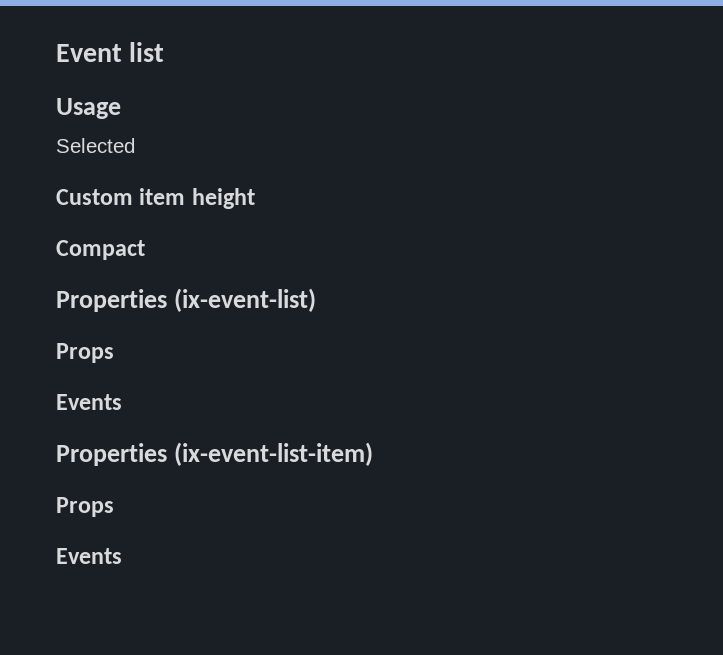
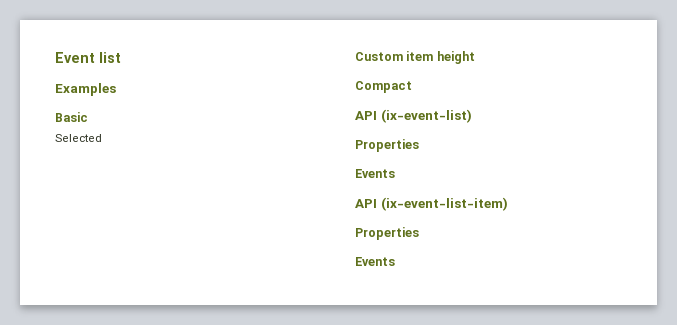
[56,98,121,119] Usage -> [55,83,116,96] [55,112,88,122] Examples // Basic
[56,289,167,312] Properties -> [355,111,377,120] API
[56,343,114,363] Props -> [355,139,419,152] Properties
[56,443,167,466] Properties -> [355,199,377,208] API
[56,497,114,517] Props -> [355,227,419,240] Properties

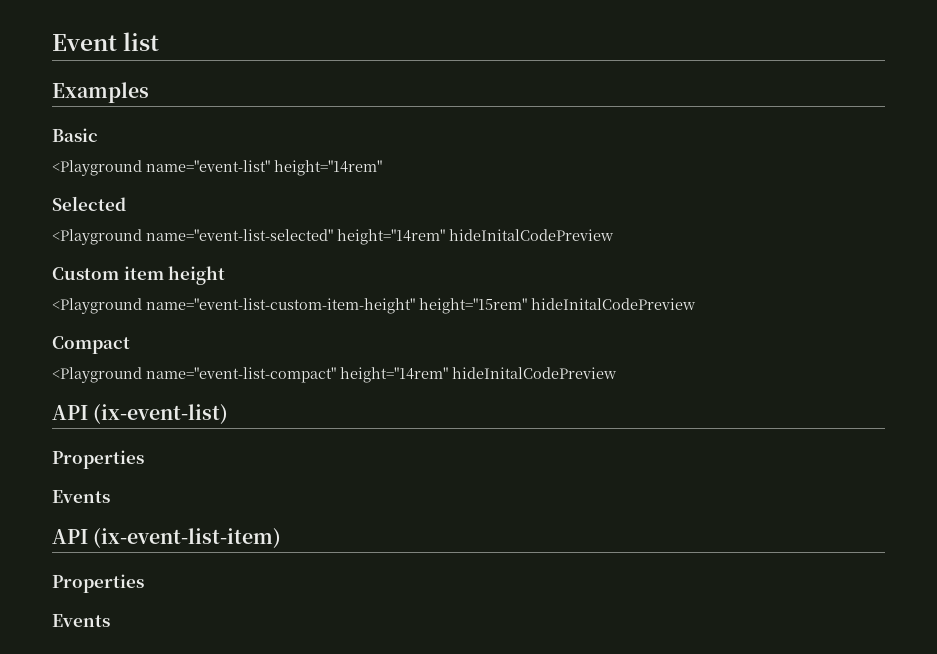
[55,134,102,142] [355,51,475,64] [355,81,412,93] Selected // Custom item height // Compact -> [52,160,382,176] [52,196,126,211] [52,229,614,245] [52,266,226,285] [52,298,696,314] [52,336,130,354] [52,367,617,383] <Playground name="event-list" height="14rem" // Selected // <Playground name="event-list-selected" height="14rem" hideInitalCodePreview // Custom item height // <Playground name="event-list-custom-item-height" height="15rem" hideInitalCodePreview // Compact // <Playground name="event-list-compact" height="14rem" hideInitalCodePreview

